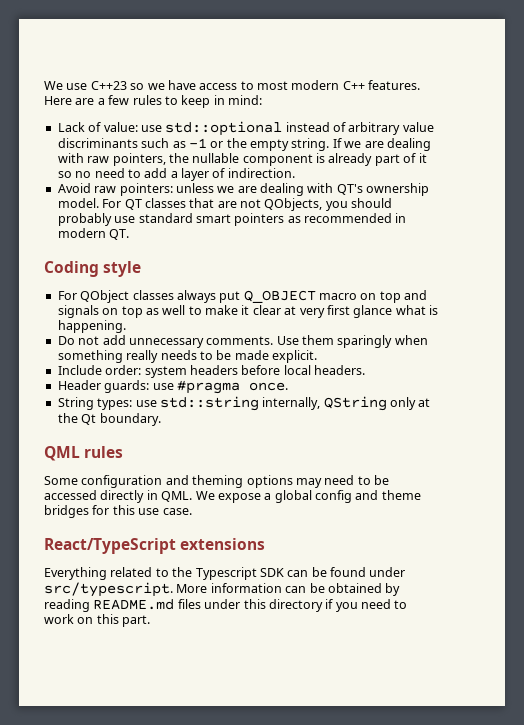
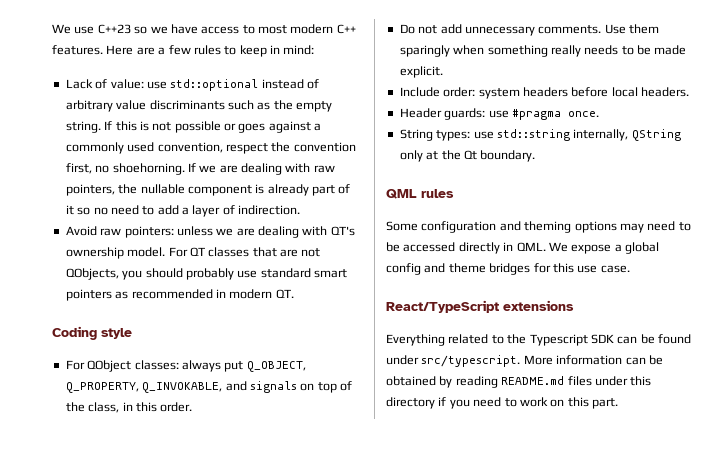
[188,138,224,148] -1 or -> (271, 106) none
(342, 143) none -> [115,121,322,133] [65,142,356,154] [65,163,196,175] this is not possible or goes against a commonly used convention, respect the convention first, no shoehorning. If
[132,290,174,300] classes -> [134,360,179,370] classes:
[243,290,428,303] [57,305,438,318] [57,320,126,333] Q_OBJECT macro on top and signals on top as well to make it clear at very first glance what is happening. -> [246,361,306,372] [65,381,352,393] [65,402,193,413] Q_OBJECT, Q_PROPERTY, Q_INVOKABLE, and signals on top of the class, in this order.

